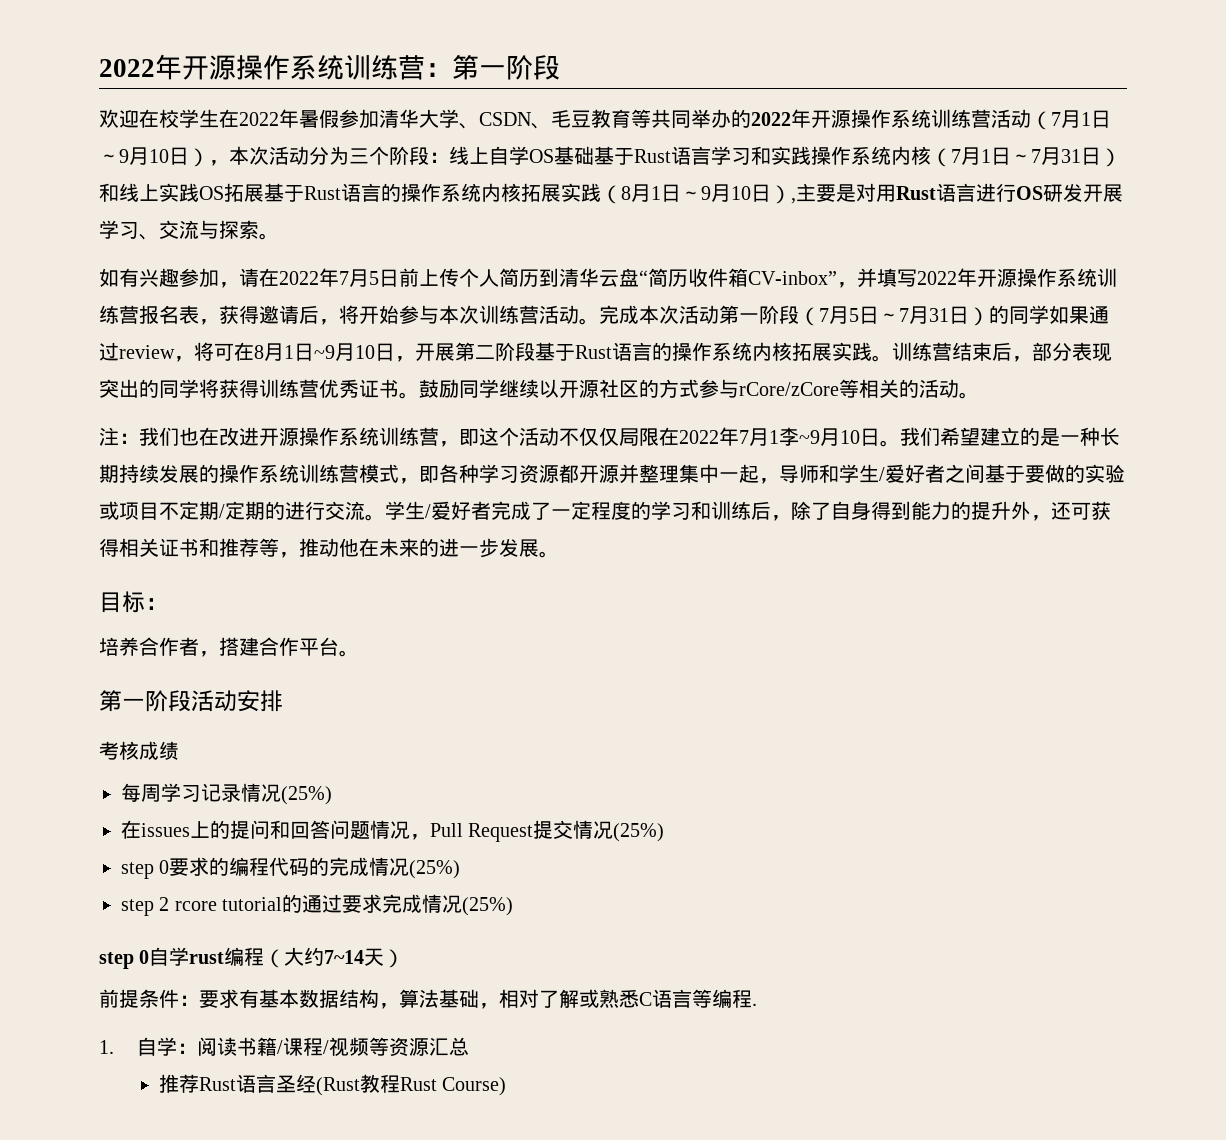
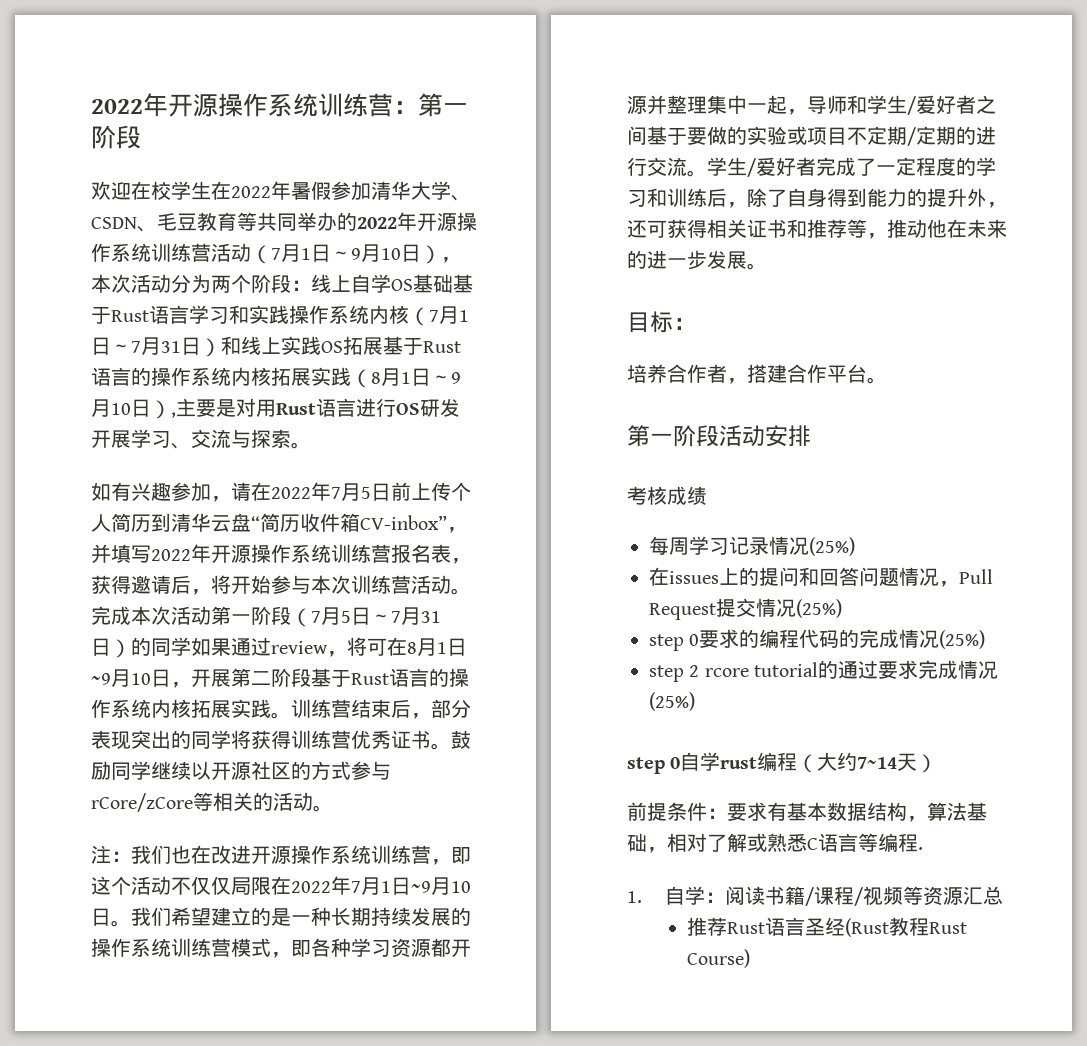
[349,148,369,164] 三 -> [211,275,231,293] 两
[779,427,799,446] 李 -> [391,877,411,895] 日

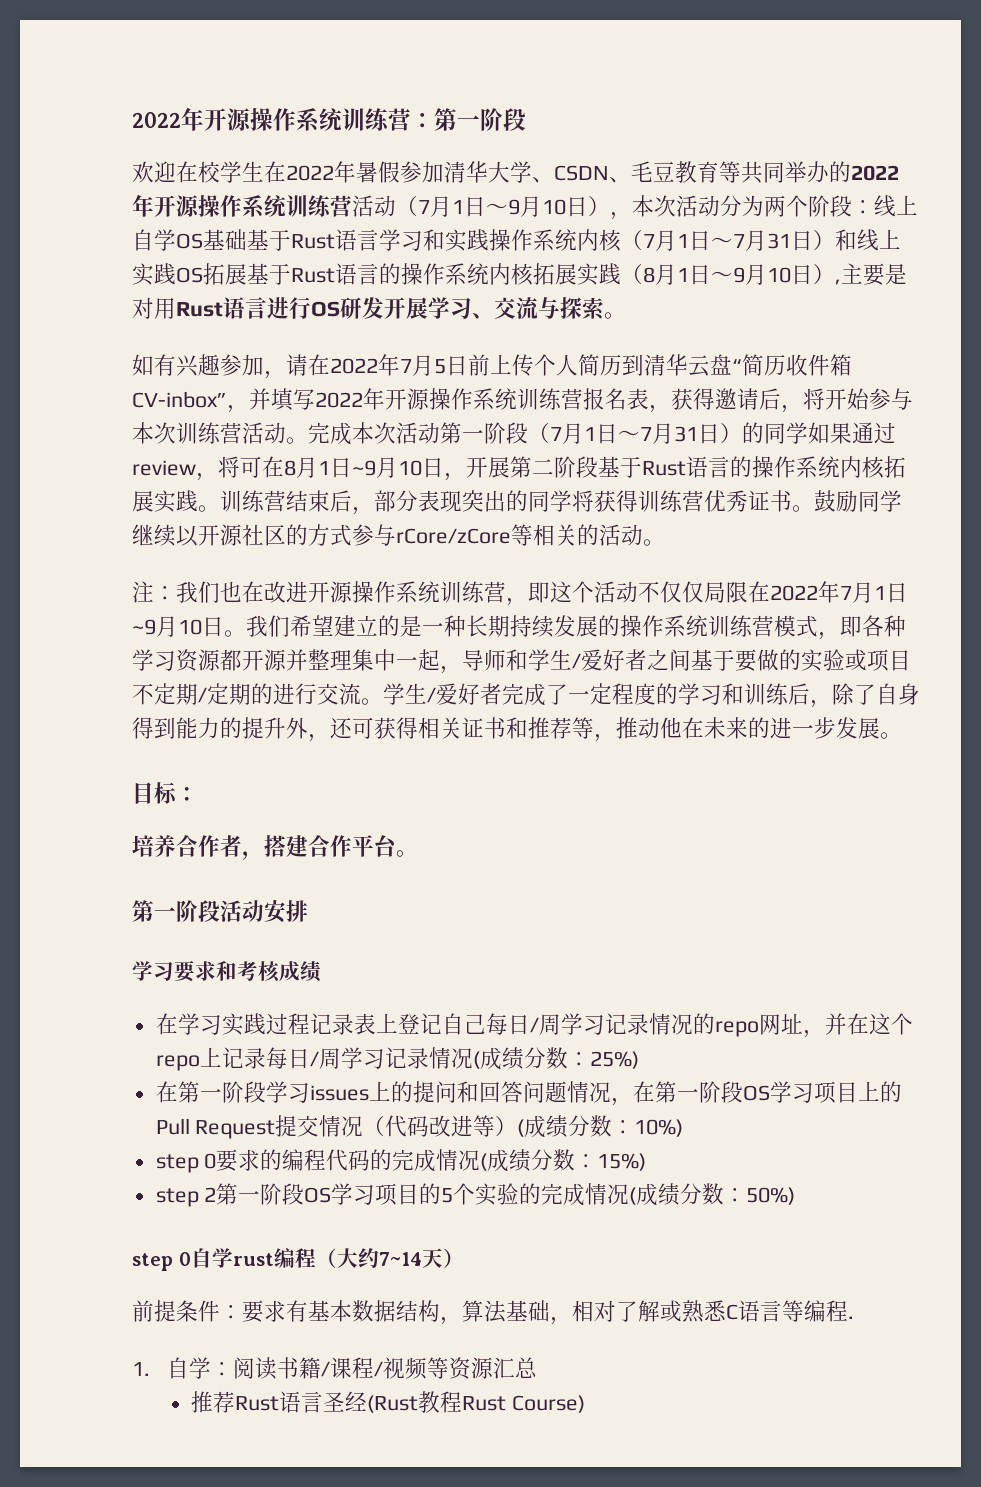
[341,611,351,623] 5 -> [584,427,596,441] 1
(811, 436) none -> [132,961,237,982] 学习要求和
[649,536,855,556] [649,567,669,586] 每周学习记录情况(25%) // 在 -> [155,1013,913,1038] [155,1047,639,1071] [155,1081,310,1103] 在学习实践过程记录表上登记自己每日/周学习记录情况的repo网址，并在这个repo上记录每日/周学习记录情况(成绩分数：25%) // 在第一阶段学习
[959,569,993,584] [649,598,842,620] Pull Request提交情况(25%) -> [632,1081,902,1104] [155,1115,684,1139] 在第一阶段OS学习项目上的Pull Request提交情况（代码改进等）(成绩分数：10%)
[939,630,986,649] [649,660,999,682] [649,692,695,711] (25%) // step 2 rcore tutorial的通过要求完成情况(25%) -> [480,1149,647,1172] [155,1183,796,1207] (成绩分数：15%) // step 2第一阶段OS学习项目的5个实验的完成情况(成绩分数：50%)

